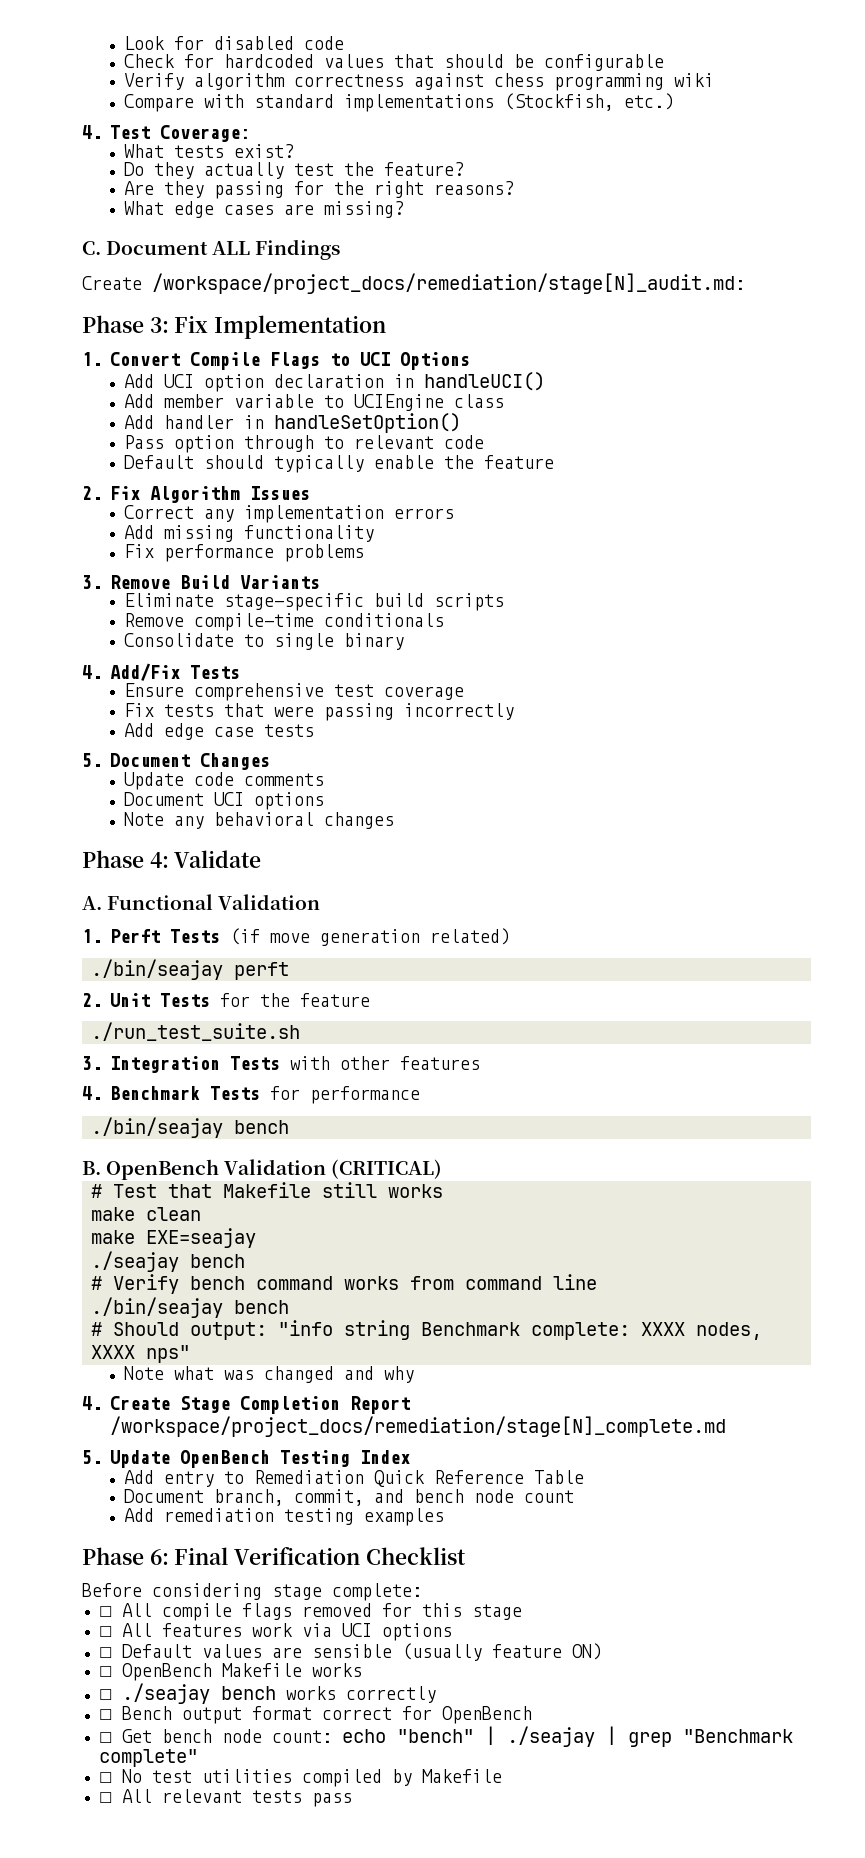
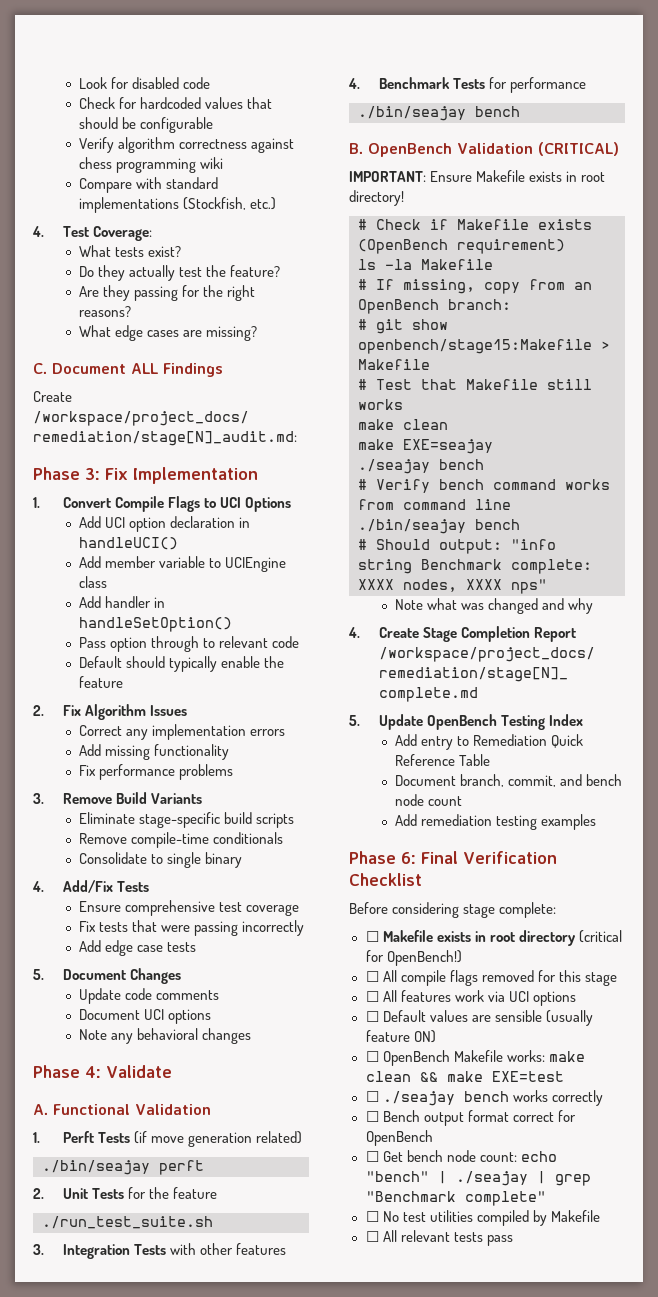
(443, 1169) none -> [349,170,606,182] [349,190,404,206] [358,219,592,230] [358,239,565,254] [358,259,493,270] [358,279,592,294] [358,299,511,314] [358,319,448,334] [358,339,610,354] [358,359,430,370] // IMPORTANT: Ensure Makefile exists in root directory! // # Check if Makefile exists (OpenBench requirement) // ls -la Makefile // # If missing, copy from an OpenBench branch: // # git show openbench/stage15:Makefile > Makefile
(422, 1592) none -> [365,930,622,946] [365,950,462,966] // ☐ Makefile exists in root directory (critical for OpenBench!)
[311,1663,362,1677] works -> [506,1050,585,1062] [365,1071,564,1082] works: make clean && make EXE=test

